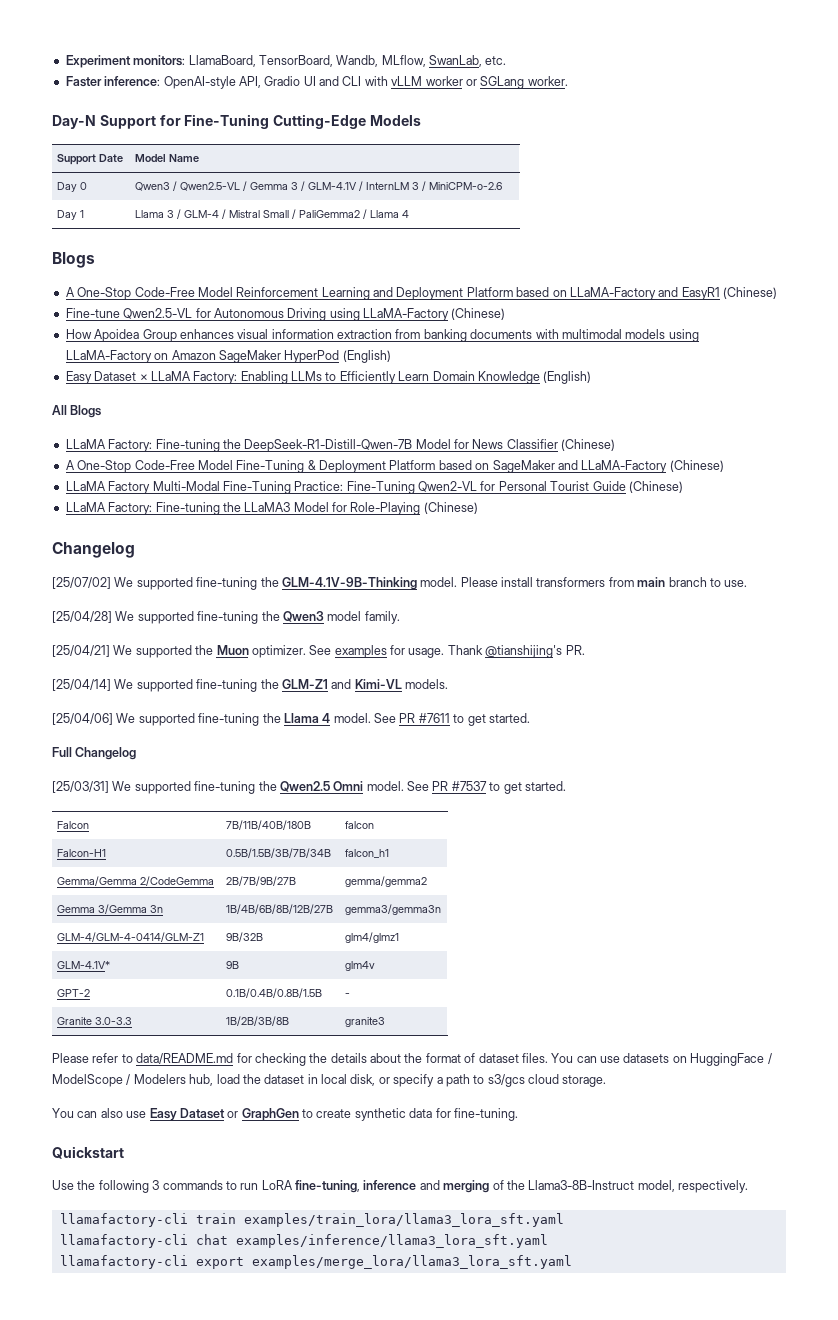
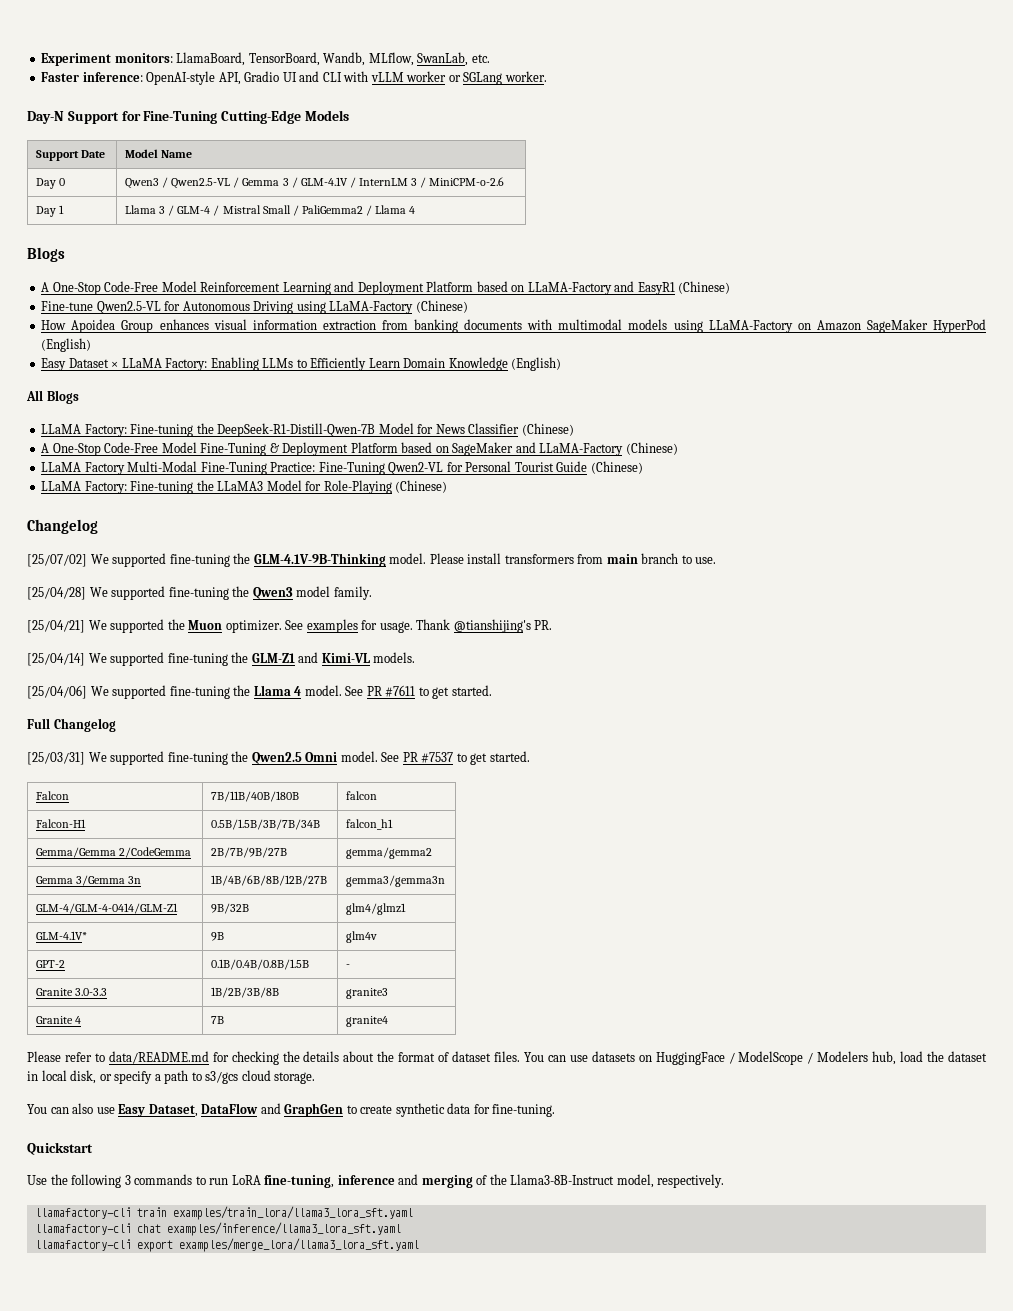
(386, 1022) none -> [36,1016,82,1024] [211,1016,225,1024] [346,1016,389,1027] // Granite 4 | 7B | granite4
[179,1108,239,1119] Dataset or -> [148,1103,281,1117] Dataset, DataFlow and

